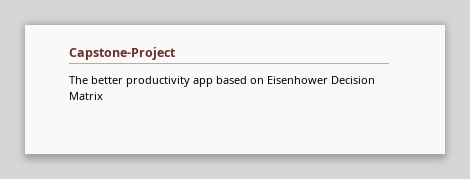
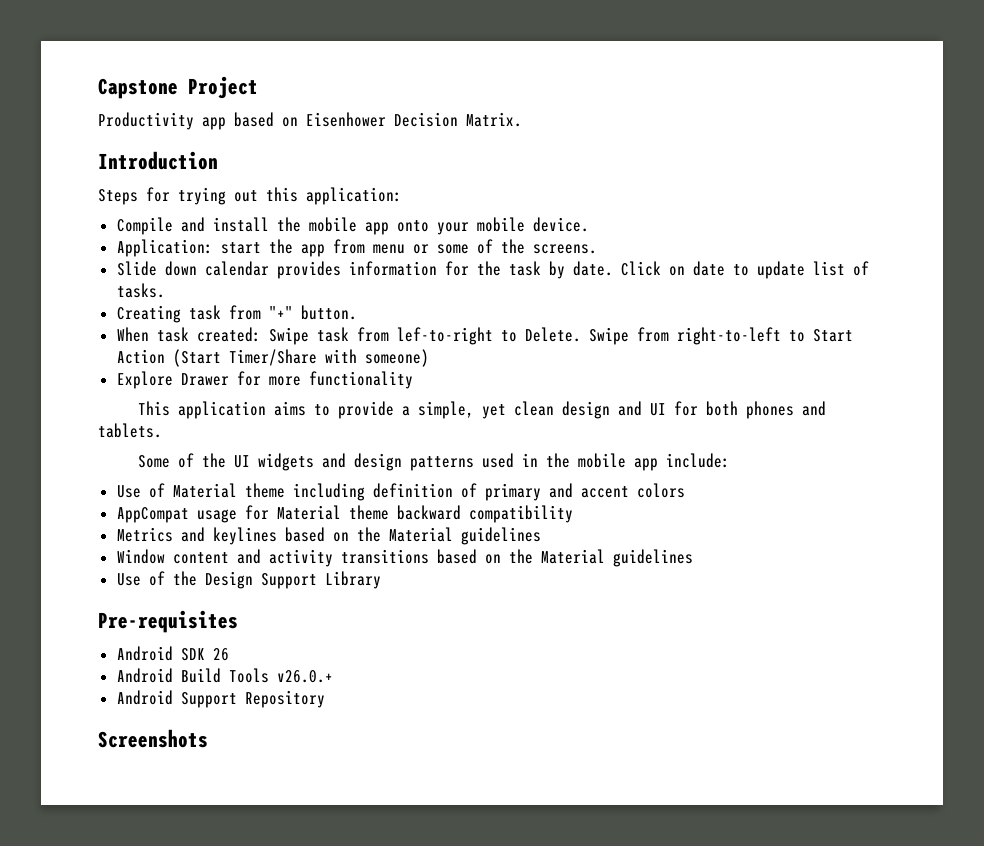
[69,47,176,60] [69,76,190,87] Capstone-Project // The better productivity -> [98,76,258,99] [98,112,194,130] Capstone Project // Productivity
[69,92,103,100] Matrix -> [466,112,522,127] [98,151,218,170] [98,187,402,205] [116,217,589,235] [116,239,597,257] [116,261,869,279] [116,283,165,298] [116,305,357,323] [116,327,853,345] [116,349,429,367] [116,371,413,389] [138,401,827,419] [98,423,162,438] [138,453,731,471] [116,483,685,501] [116,505,573,523] [116,527,541,545] [116,549,693,567] [116,571,381,589] [98,610,238,633] [116,646,229,661] [116,668,333,683] [116,690,325,708] [98,729,208,748] Matrix. // Introduction // Steps for trying out this application: // Compile and install the mobile app onto your mobile device. // Application: start the app from menu or some of the screens. // Slide down calendar provides information for the task by date. Click on date to update list of tasks. // Creating task from "+" button. // When task created: Swipe task from lef-to-right to Delete. Swipe from right-to-left to Start Action (Start Timer/Share with someone) // Explore Drawer for more functionality // This application aims to provide a simple, yet clean design and UI for both phones and tablets. // Some of the UI widgets and design patterns used in the mobile app include: // Use of Material theme including definition of primary and accent colors // AppCompat usage for Material theme backward compatibility // Metrics and keylines based on the Material guidelines // Window content and activity transitions based on the Material guidelines // Use of the Design Support Library // Pre-requisites // Android SDK 26 // Android Build Tools v26.0.+ // Android Support Repository // Screenshots

